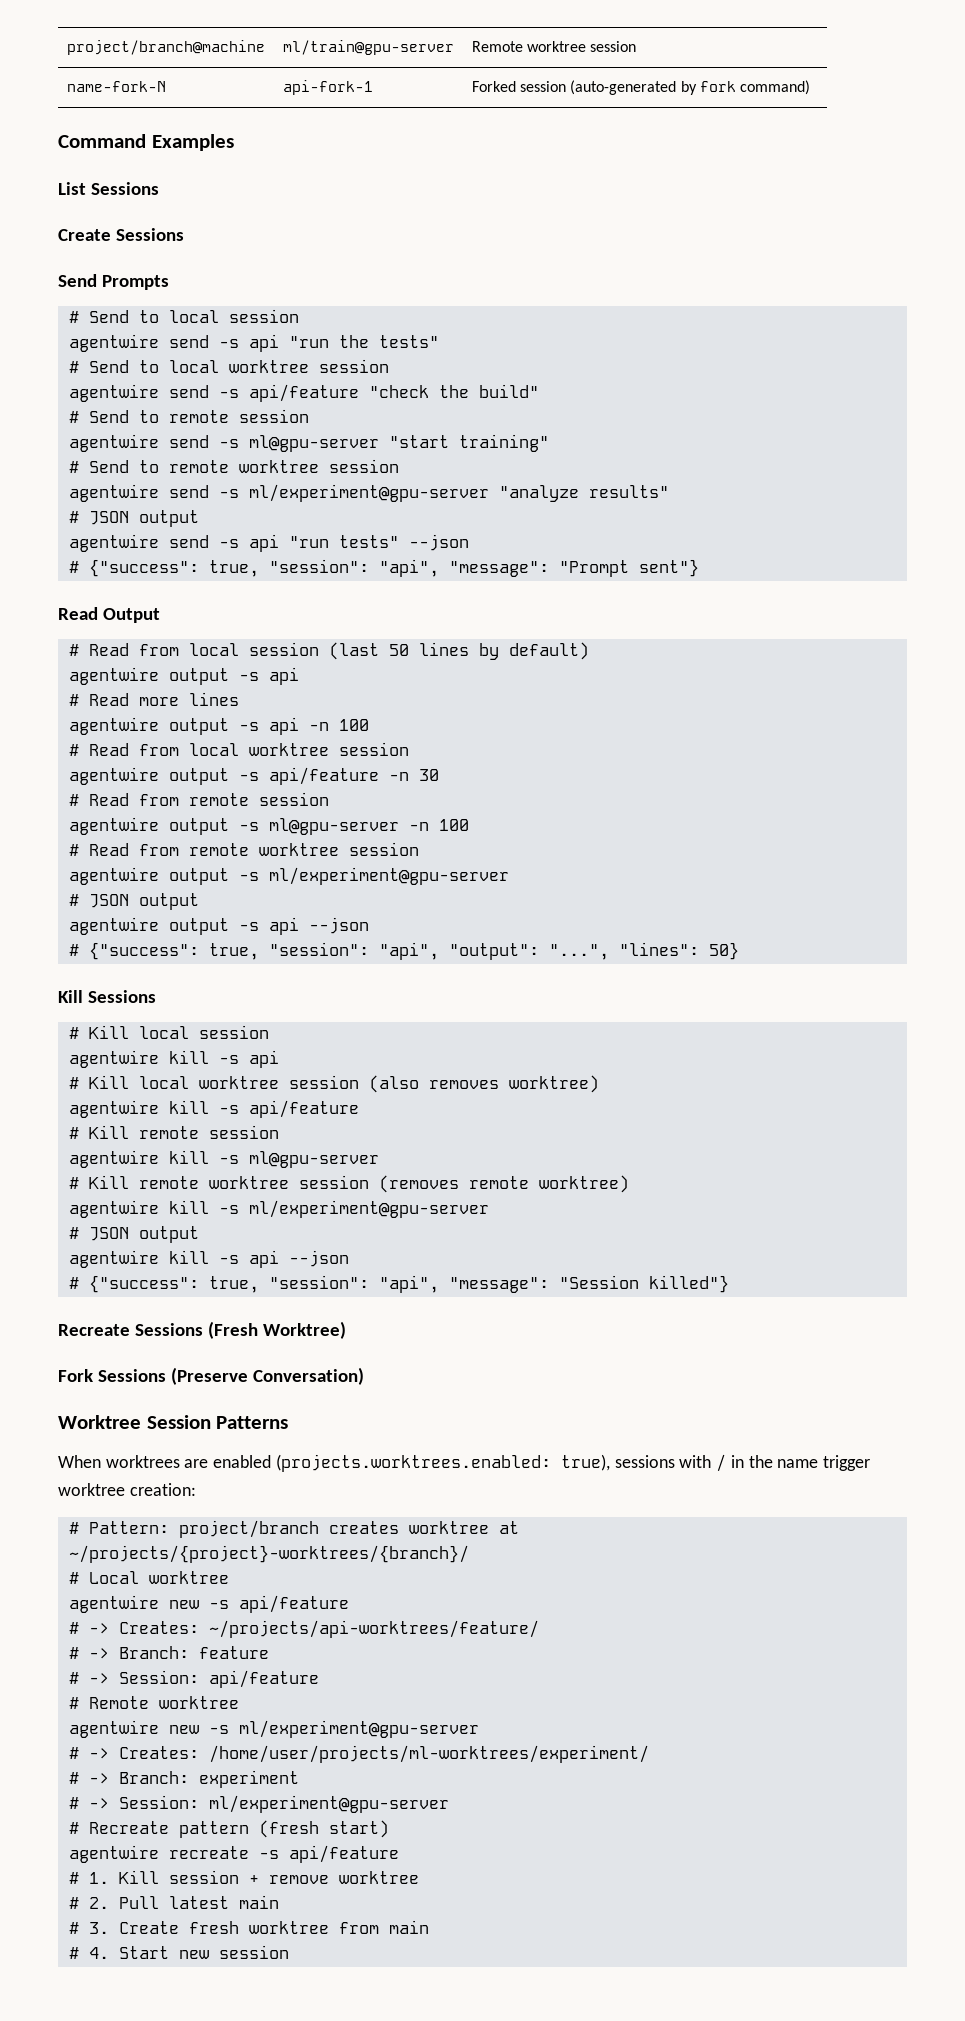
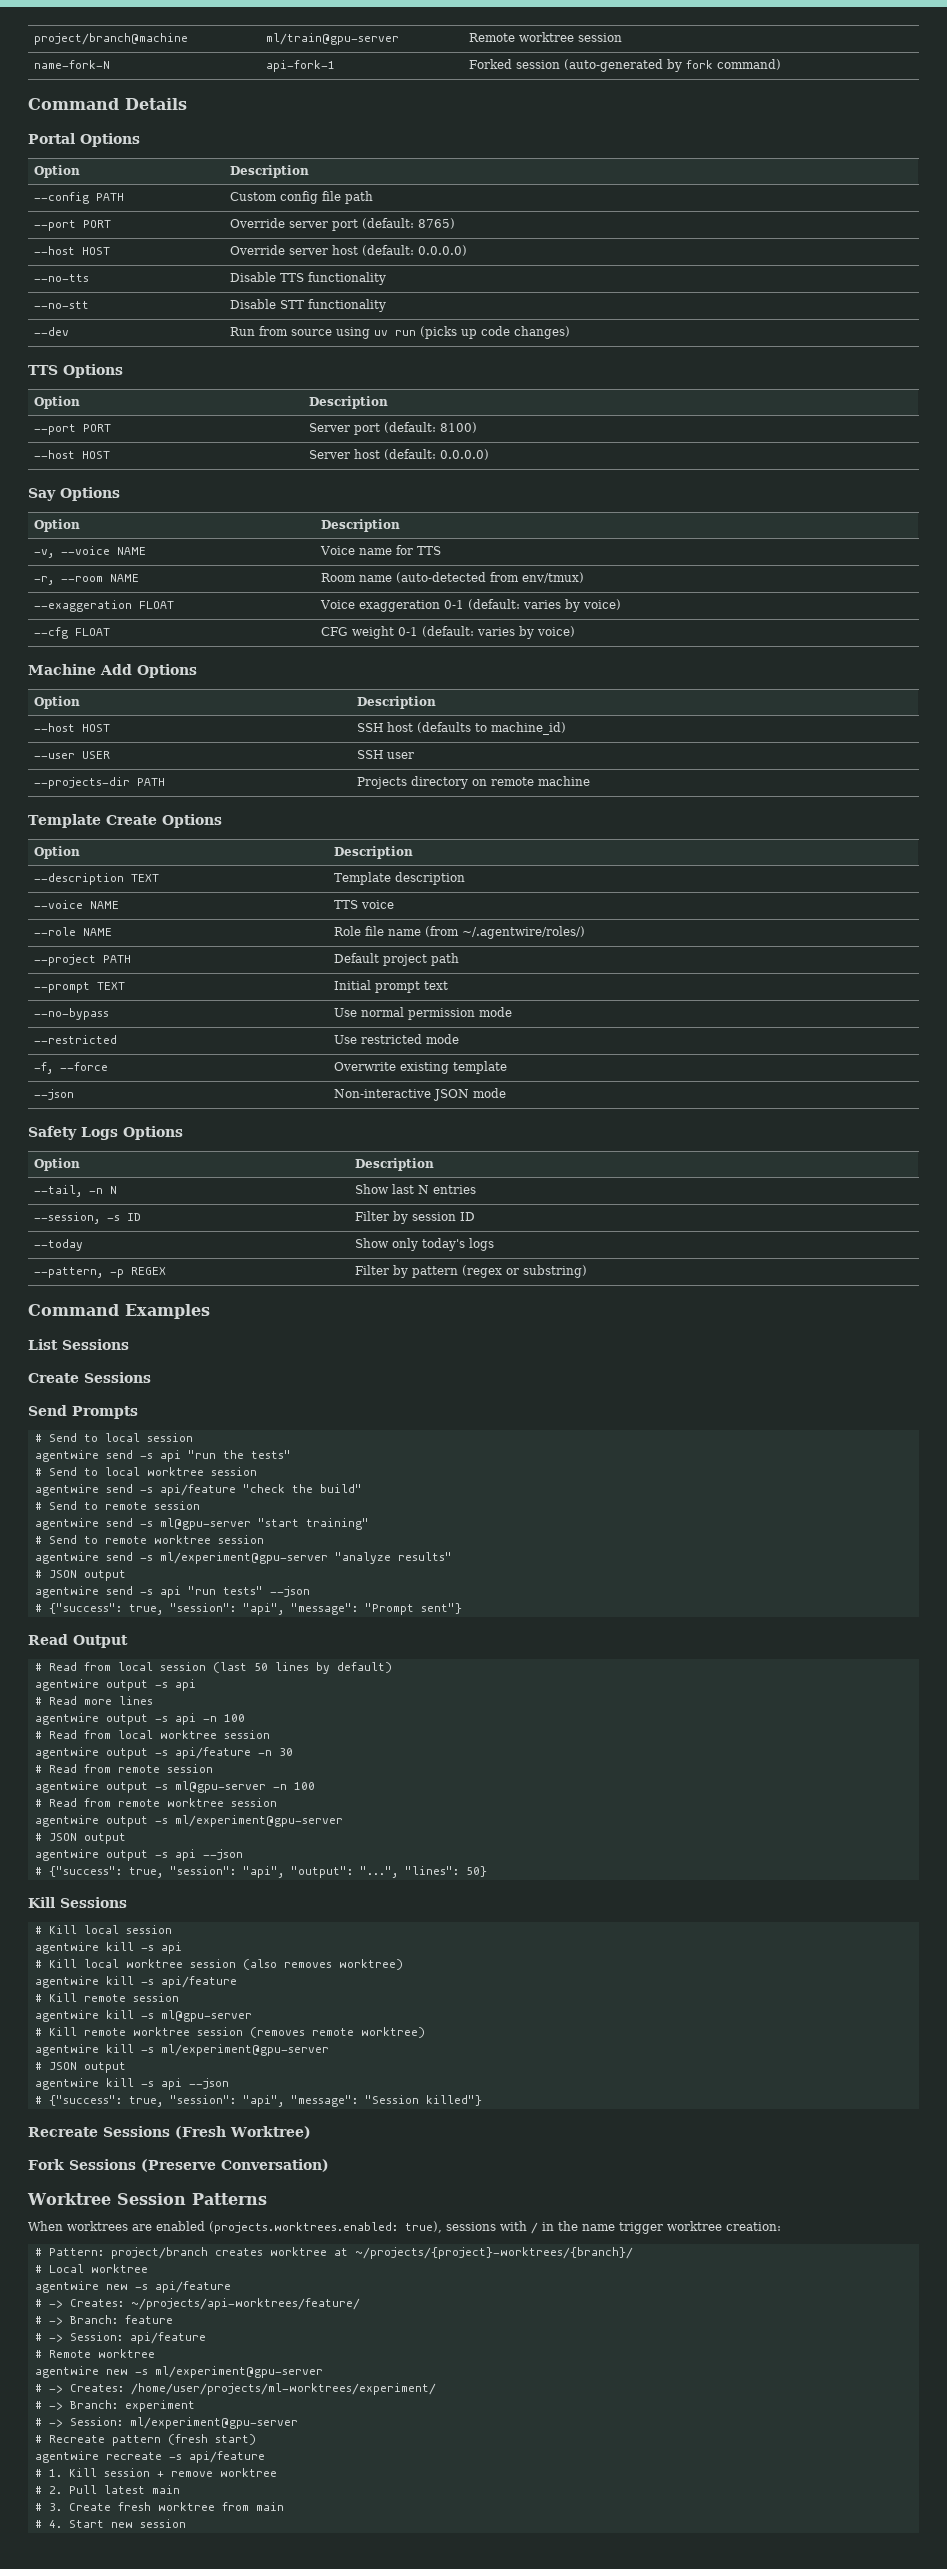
(811, 87) none -> [28,98,187,110] [28,133,140,147] [33,165,80,178] [229,165,309,178] [33,192,124,204] [229,191,373,204] [33,220,111,231] [229,218,455,231] [33,246,110,255] [229,245,467,256] [33,274,89,282] [229,272,386,285] [33,301,89,309] [229,299,386,312] [33,327,69,336] [229,326,570,339] [28,364,123,378] [33,396,80,409] [308,396,388,409] [33,424,111,435] [308,422,477,435] [33,450,110,459] [308,449,489,460] [28,487,120,501] [33,519,80,532] [320,519,400,532] [33,546,146,558] [319,545,441,555] [33,574,139,585] [320,572,584,583] [33,600,174,612] [319,599,621,612] [33,627,110,639] [320,626,575,639] [28,664,197,678] [33,696,80,709] [356,696,436,709] [33,723,110,732] [356,722,566,735] [33,751,110,759] [356,750,414,759] [33,777,165,789] [356,776,590,789] [28,814,222,828] [33,846,80,859] [333,846,413,859] [33,873,159,885] [333,872,465,885] [33,900,119,909] [333,900,394,909] [33,927,112,936] [333,926,585,939] [33,954,131,966] [333,953,459,966] [33,982,125,993] [333,980,448,993] [33,1008,109,1020] [333,1007,512,1020] [33,1035,117,1044] [333,1034,459,1044] [33,1062,108,1074] [333,1061,507,1074] [33,1089,74,1100] [333,1088,506,1101] [28,1126,183,1140] [33,1158,80,1171] [354,1158,434,1171] [33,1185,117,1197] [354,1184,476,1194] [33,1212,141,1224] [354,1211,475,1224] [33,1239,83,1251] [354,1238,494,1251] [33,1267,166,1278] [354,1265,587,1278] // Command Details // Portal Options // Option | Description // --config PATH | Custom config file path // --port PORT | Override server port (default: 8765) // --host HOST | Override server host (default: 0.0.0.0) // --no-tts | Disable TTS functionality // --no-stt | Disable STT functionality // --dev | Run from source using uv run (picks up code changes) // TTS Options // Option | Description // --port PORT | Server port (default: 8100) // --host HOST | Server host (default: 0.0.0.0) // Say Options // Option | Description // -v, --voice NAME | Voice name for TTS // -r, --room NAME | Room name (auto-detected from env/tmux) // --exaggeration FLOAT | Voice exaggeration 0-1 (default: varies by voice) // --cfg FLOAT | CFG weight 0-1 (default: varies by voice) // Machine Add Options // Option | Description // --host HOST | SSH host (defaults to machine_id) // --user USER | SSH user // --projects-dir PATH | Projects directory on remote machine // Template Create Options // Option | Description // --description TEXT | Template description // --voice NAME | TTS voice // --role NAME | Role file name (from ~/.agentwire/roles/) // --project PATH | Default project path // --prompt TEXT | Initial prompt text // --no-bypass | Use normal permission mode // --restricted | Use restricted mode // -f, --force | Overwrite existing template // --json | Non-interactive JSON mode // Safety Logs Options // Option | Description // --tail, -n N | Show last N entries // --session, -s ID | Filter by session ID // --today | Show only today's logs // --pattern, -p REGEX | Filter by pattern (regex or substring)

